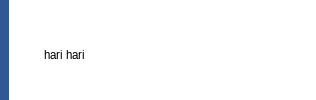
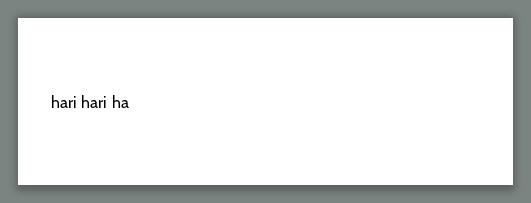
(86, 54) none -> [111,95,129,108] ha

